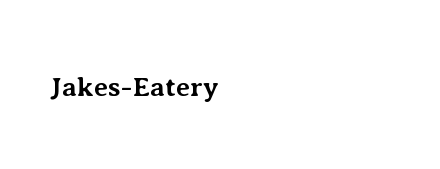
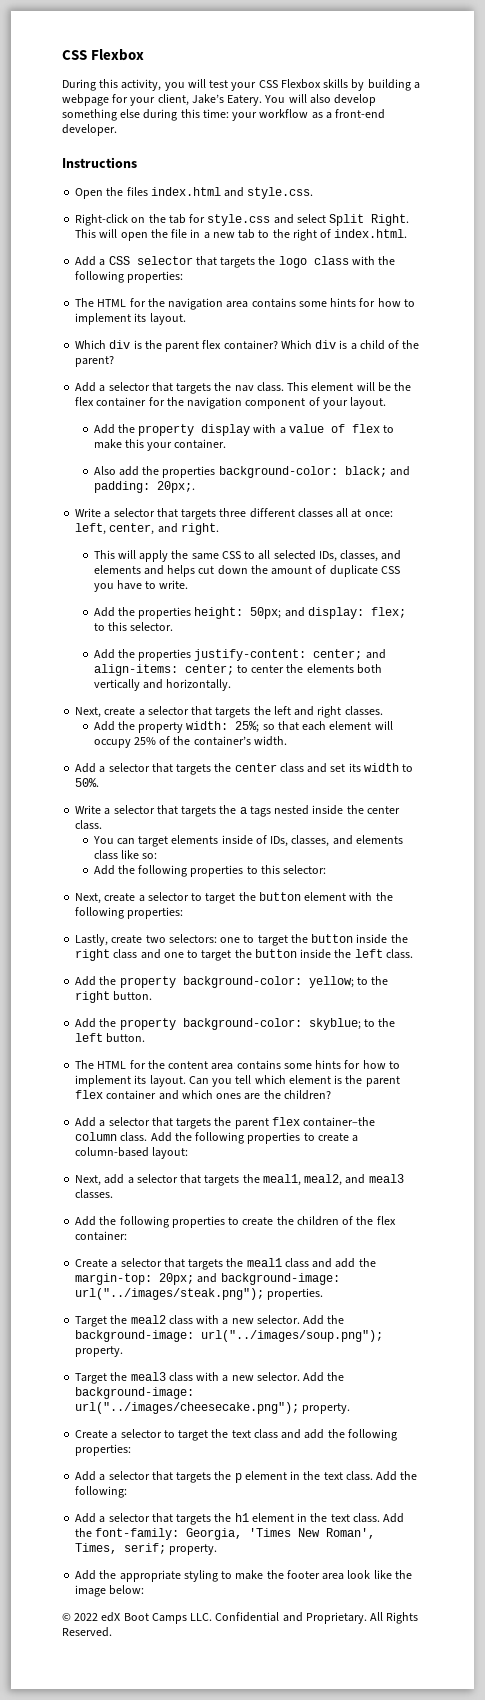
[50,77,219,102] Jakes-Eatery -> [62,49,145,61] [62,79,420,91] [62,94,377,106] [62,109,386,121] [62,124,117,136] [62,157,137,168] [75,187,314,199] [75,214,410,226] [75,229,408,241] [75,256,396,268] [75,271,184,283] [75,298,415,310] [75,313,186,325] [75,340,420,352] [75,356,115,367] [75,382,412,394] [75,397,387,409] [93,424,395,436] [93,439,227,451] [93,466,410,478] [93,481,195,493] [75,508,393,520] [75,523,219,535] [93,550,402,562] [93,565,400,577] [93,580,189,592] [93,607,406,619] [93,622,174,631] [93,649,386,661] [93,664,382,676] [93,679,232,691] [75,706,383,718] [93,721,393,733] [93,736,287,748] [75,763,414,775] [75,778,100,787] [75,805,400,817] [75,820,103,830] [92,835,403,847] [93,850,158,860] [93,865,327,877] [75,892,393,904] [75,907,184,919] [75,934,408,946] [75,949,413,961] [75,976,389,988] [75,991,153,1003] [75,1018,396,1030] [75,1033,146,1043] [75,1060,400,1070] [75,1075,400,1087] [75,1090,331,1100] [75,1117,376,1129] [75,1132,359,1144] [75,1147,189,1159] [75,1174,404,1186] [75,1189,114,1199] [75,1216,396,1228] [75,1231,128,1241] [75,1258,376,1270] [75,1273,340,1285] [75,1288,324,1300] [75,1315,345,1327] [75,1330,384,1342] [75,1346,124,1357] [75,1372,345,1384] [75,1387,195,1399] [75,1402,351,1414] [75,1429,397,1441] [75,1444,132,1456] [75,1471,418,1483] [75,1486,128,1498] [75,1513,405,1525] [75,1528,376,1540] [75,1543,218,1555] [75,1570,412,1582] [75,1585,145,1597] [62,1612,419,1624] [62,1627,112,1637] CSS Flexbox // During this activity, you will test your CSS Flexbox skills by building a webpage for your client, Jake’s Eatery. You will also develop something else during this time: your workflow as a front-end developer. // Instructions // Open the files index.html and style.css. // Right-click on the tab for style.css and select Split Right. This will open the file in a new tab to the right of index.html. // Add a CSS selector that targets the logo class with the following properties: // The HTML for the navigation area contains some hints for how to implement its layout. // Which div is the parent flex container? Which div is a child of the parent? // Add a selector that targets the nav class. This element will be the flex container for the navigation component of your layout. // Add the property display with a value of flex to make this your container. // Also add the properties background-color: black; and padding: 20px;. // Write a selector that targets three different classes all at once: left, center, and right. // This will apply the same CSS to all selected IDs, classes, and elements and helps cut down the amount of duplicate CSS you have to write. // Add the properties height: 50px; and display: flex; to this selector. // Add the properties justify-content: center; and align-items: center; to center the elements both vertically and horizontally. // Next, create a selector that targets the left and right classes. // Add the property width: 25%; so that each element will occupy 25% of the container’s width. // Add a selector that targets the center class and set its width to 50%. // Write a selector that targets the a tags nested inside the center class. // You can target elements inside of IDs, classes, and elements class like so: // Add the following properties to this selector: // Next, create a selector to target the button element with the following properties: // Lastly, create two selectors: one to target the button inside the right class and one to target the button inside the left class. // Add the property background-color: yellow; to the right button. // Add the property background-color: skyblue; to the left button. // The HTML for the content area contains some hints for how to implement its layout. Can you tell which element is the parent flex container and which ones are the children? // Add a selector that targets the parent flex container–the column class. Add the following properties to create a column-based layout: // Next, add a selector that targets the meal1, meal2, and meal3 classes. // Add the following properties to create the children of the flex container: // Create a selector that targets the meal1 class and add the margin-top: 20px; and background-image: url("../images/steak.png"); properties. // Target the meal2 class with a new selector. Add the background-image: url("../images/soup.png"); property. // Target the meal3 class with a new selector. Add the background-image: url("../images/cheesecake.png"); property. // Create a selector to target the text class and add the following properties: // Add a selector that targets the p element in the text class. Add the following: // Add a selector that targets the h1 element in the text class. Add the font-family: Georgia, 'Times New Roman', Times, serif; property. // Add the appropriate styling to make the footer area look like the image below: // © 2022 edX Boot Camps LLC. Confidential and Proprietary. All Rights Reserved.

